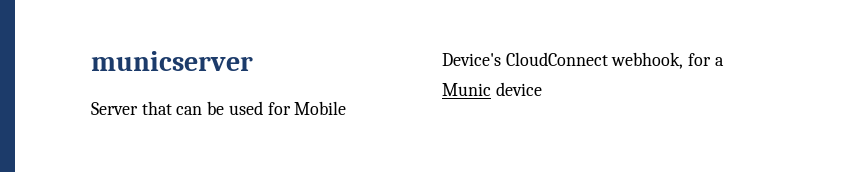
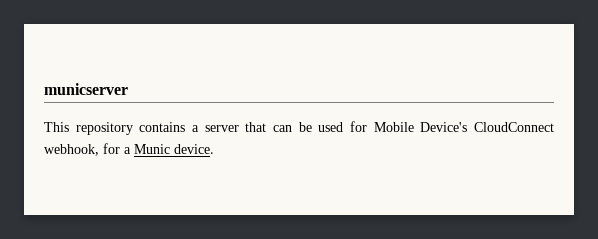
[91,102,138,115] Server -> [44,122,239,135] This repository contains a server
[495,82,542,96] device -> [174,144,214,154] device.

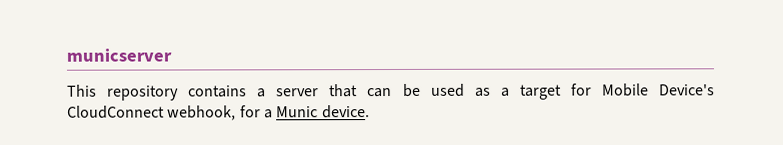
(344, 127) none -> [474,84,562,100] as a target

